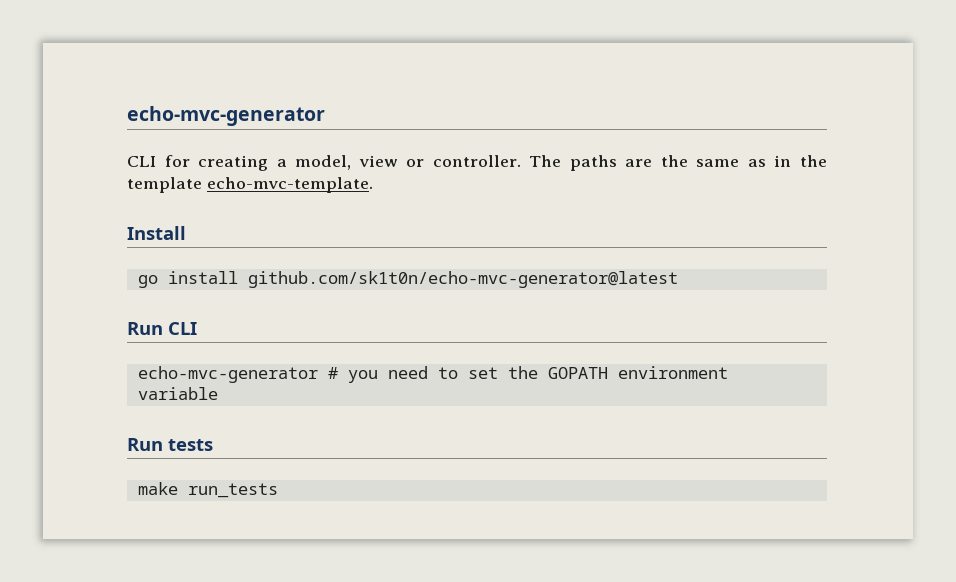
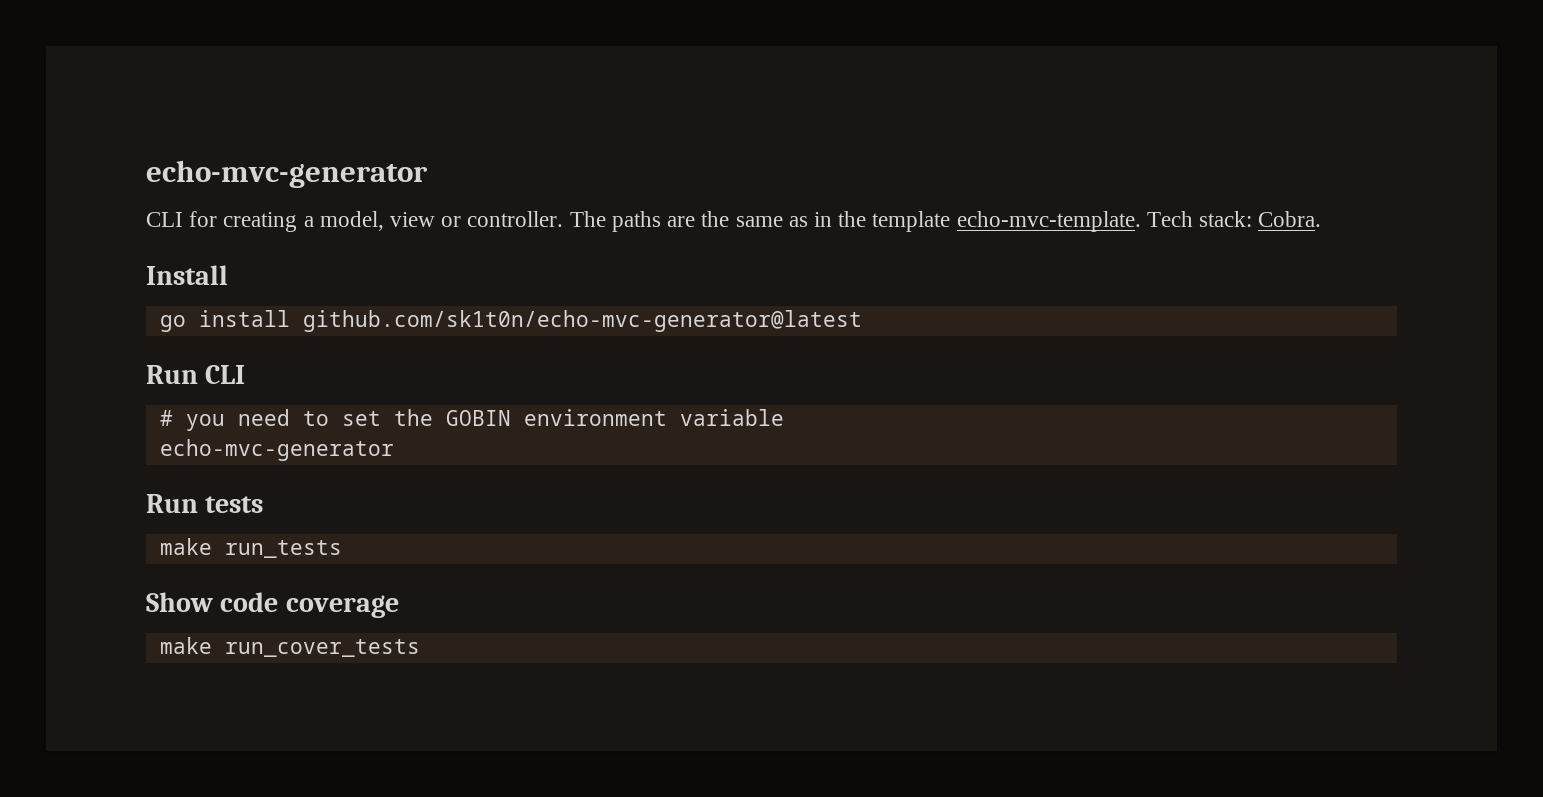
(373, 185) none -> [1146,211,1322,227] Tech stack: Cobra.
[137,366,318,383] echo-mvc-generator -> (246, 374) none
[547,367,608,379] GOPATH -> [445,410,511,426] GOBIN
(218, 393) none -> [159,439,394,461] // echo-mvc-generator
(278, 490) none -> [146,592,399,618] [159,637,420,657] // Show code coverage // make run_cover_tests

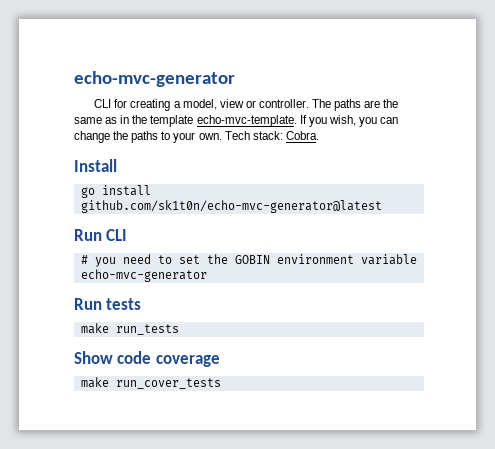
(1141, 221) none -> [299,115,399,127] [74,131,222,143] If you wish, you can change the paths to your own.

